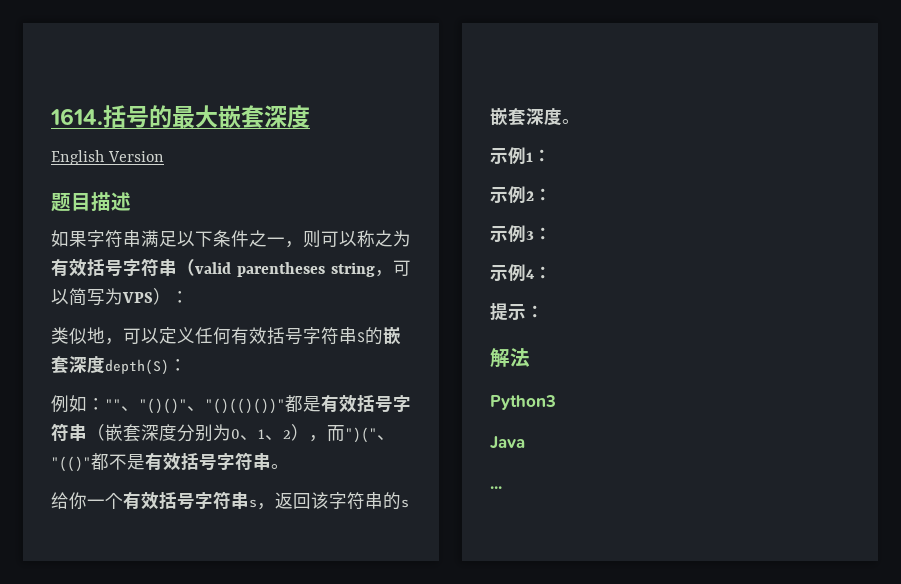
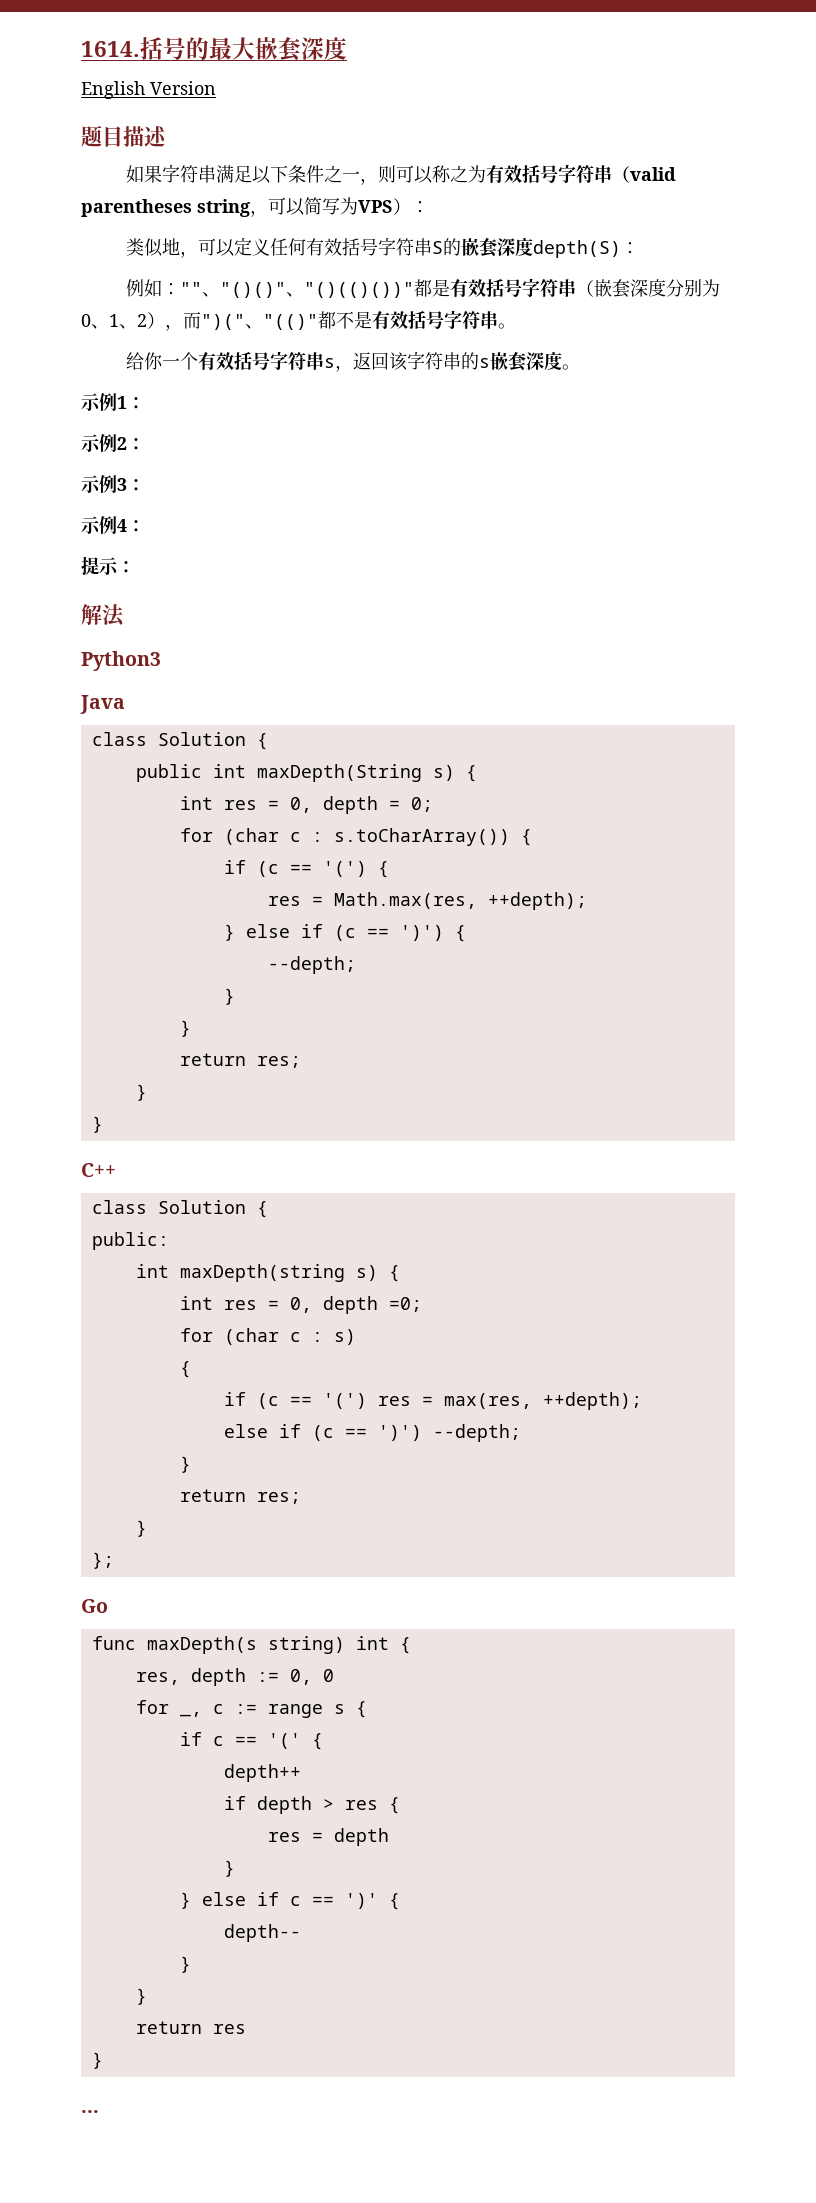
(525, 442) none -> [91,732,268,750] [135,764,477,782] [179,796,433,814] [179,828,532,846] [223,860,389,878] [267,892,587,910] [223,924,466,942] [267,956,356,974] [223,988,235,1005] [179,1020,191,1037] [179,1053,301,1068] [135,1084,147,1101] [91,1116,103,1133] [81,1163,116,1177] [91,1200,268,1218] [91,1232,169,1250] [135,1264,400,1282] [179,1296,422,1314] [179,1328,356,1345] [179,1361,191,1378] [223,1392,642,1410] [223,1424,521,1442] [179,1456,191,1473] [179,1489,301,1504] [135,1520,147,1537] [91,1552,114,1569] [81,1599,108,1613] [91,1636,411,1654] [135,1668,334,1686] [135,1700,367,1718] [179,1732,323,1750] [223,1764,301,1782] [223,1796,400,1814] [267,1828,389,1846] [223,1860,235,1877] [179,1892,400,1910] [223,1924,301,1942] [179,1956,191,1973] [135,1988,147,2005] [135,2021,246,2034] [91,2052,103,2069] // class Solution { // public int maxDepth(String s) { // int res = 0, depth = 0; // for (char c : s.toCharArray()) { // if (c == '(') { // res = Math.max(res, ++depth); // } else if (c == ')') { // --depth; // } // } // return res; // } // } // C++ // class Solution { // public: // int maxDepth(string s) { // int res = 0, depth =0; // for (char c : s) // { // if (c == '(') res = max(res, ++depth); // else if (c == ')') --depth; // } // return res; // } // }; // Go // func maxDepth(s string) int { // res, depth := 0, 0 // for _, c := range s { // if c == '(' { // depth++ // if depth > res { // res = depth // } // } else if c == ')' { // depth-- // } // } // return res // }

